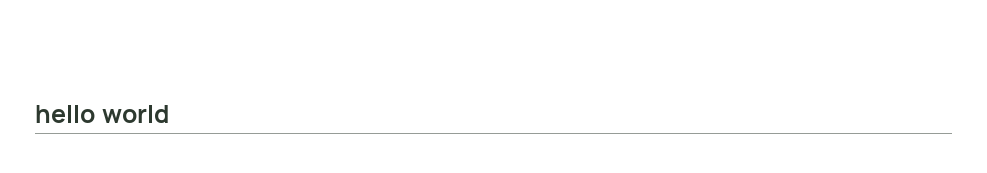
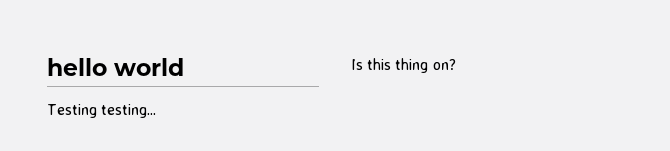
(169, 114) none -> [47,104,157,118] [351,58,456,73] // Testing testing... // Is this thing on?

